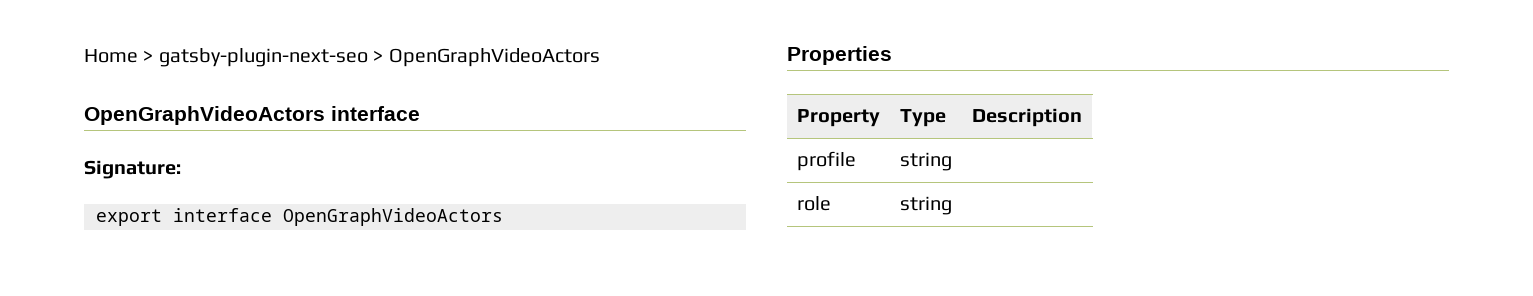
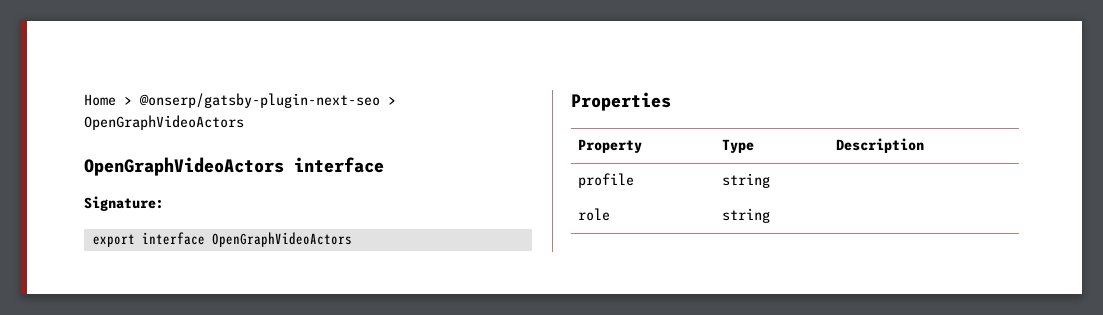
[158,48,368,67] gatsby-plugin-next-seo -> [139,93,380,108] @onserp/gatsby-plugin-next-seo

